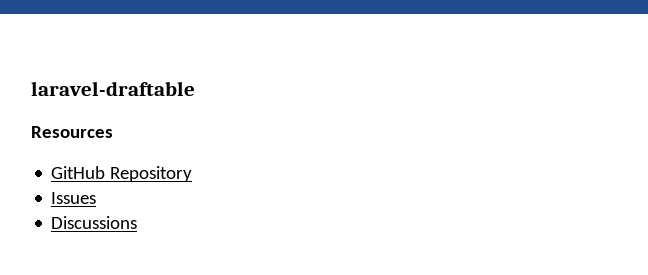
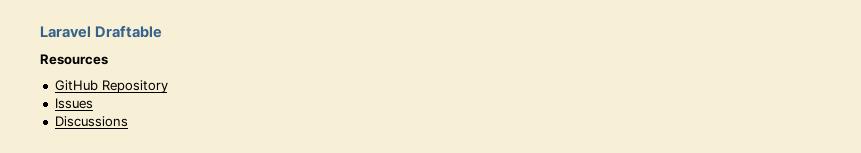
[31,81,195,96] laravel-draftable -> [40,25,163,38] Laravel Draftable

